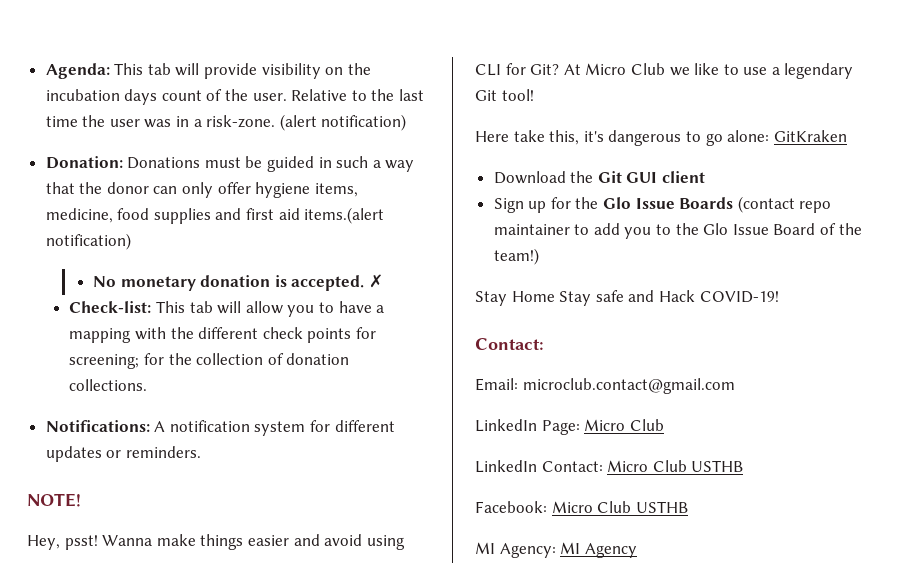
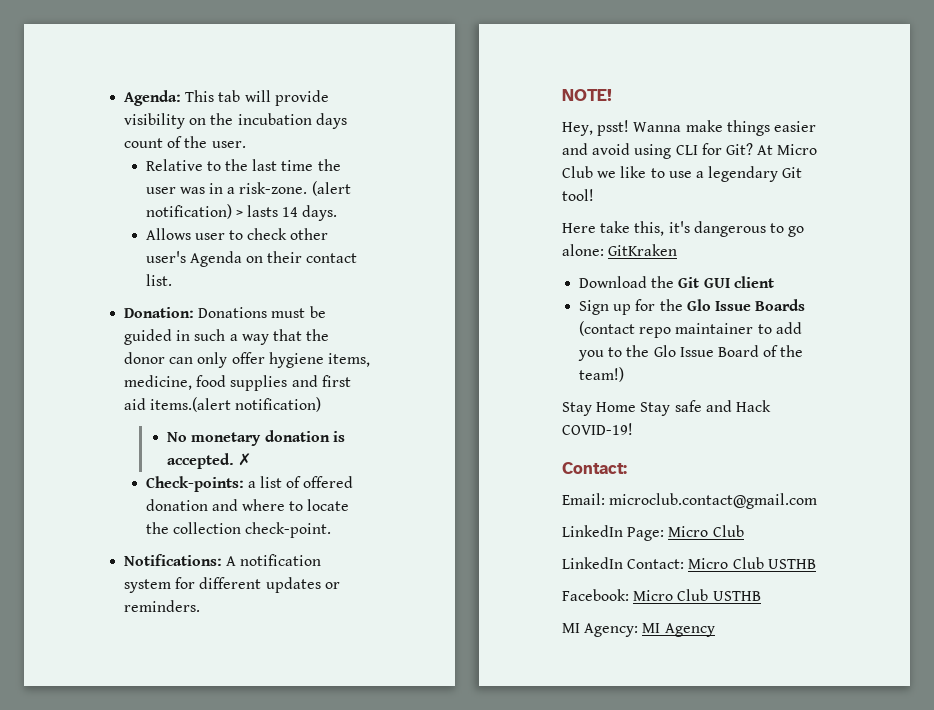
(287, 97) none -> (246, 144) //
(407, 122) none -> [235,205,338,221] [145,228,329,240] [145,251,358,267] [145,274,172,286] > lasts 14 days. // Allows user to check other user's Agenda on their contact list.
[69,301,385,317] [69,327,376,343] [69,353,350,369] [69,379,148,391] Check-list: This tab will allow you to have a mapping with the different check points for screening; for the collection of donation collections. -> [145,476,354,492] [145,499,350,511] [145,522,332,538] Check-points: a list of offered donation and where to locate the collection check-point.

